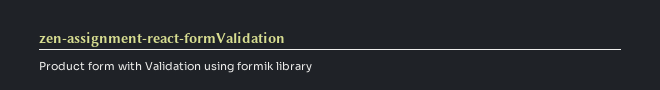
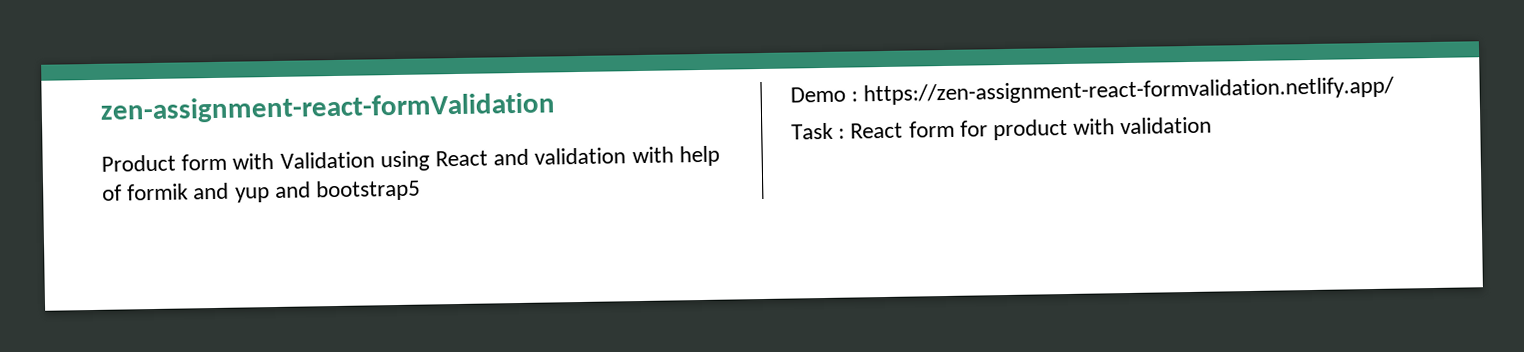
[237,61,312,73] formik library -> [435,145,720,167] [102,179,422,203] [790,76,1395,106] [791,116,1213,141] React and validation with help of formik and yup and bootstrap5 // Demo : https://zen-assignment-react-formvalidation.netlify.app/ // Task : React form for product with validation

